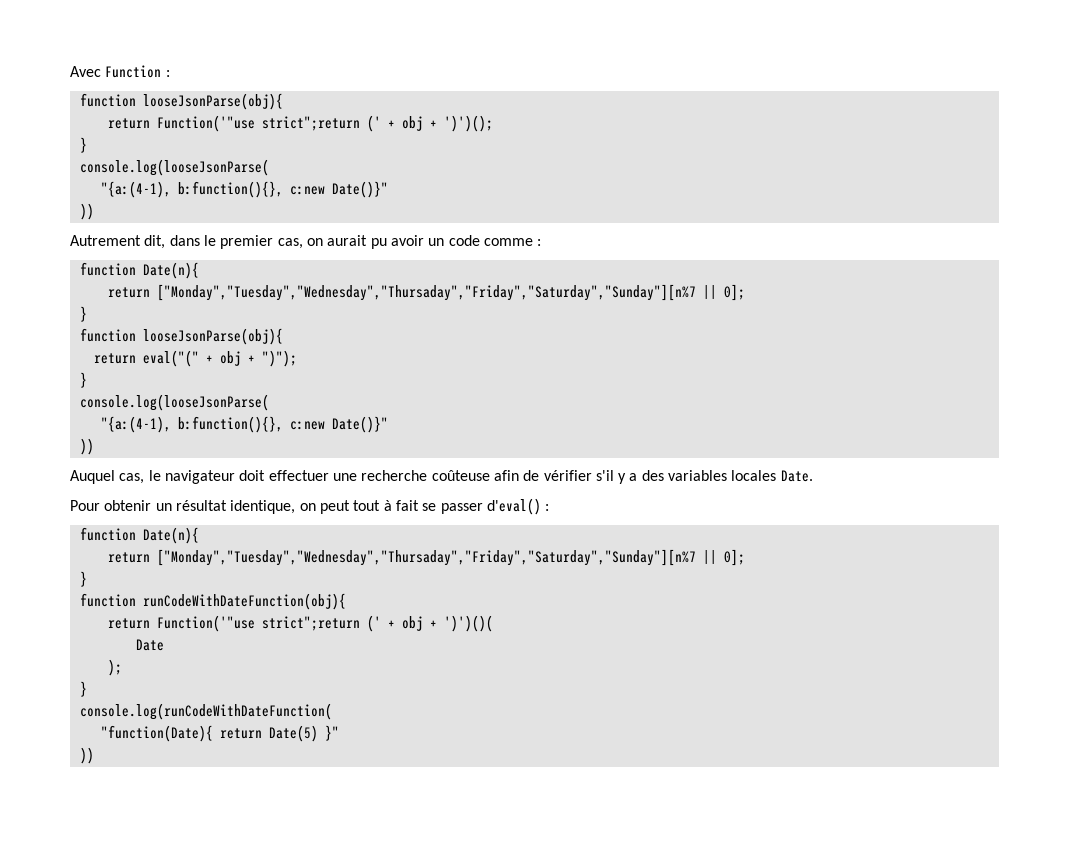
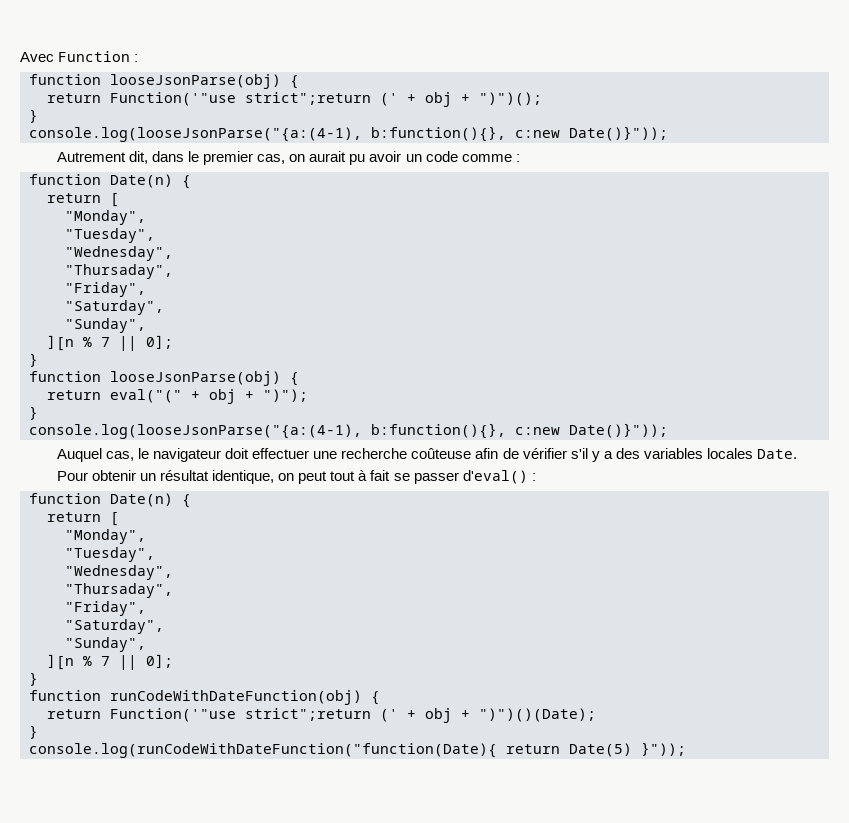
[142,93,283,110] [107,115,493,132] [79,137,87,153] [79,159,269,176] [100,181,388,198] [79,203,94,220] looseJsonParse(obj){ // return Function('"use strict";return (' + obj + ')')(); // } // console.log(looseJsonParse( // "{a:(4-1), b:function(){}, c:new Date()}" // )) -> [110,74,299,89] [47,92,542,107] [29,109,38,123] [29,126,668,142] looseJsonParse(obj) { // return Function('"use strict";return (' + obj + ")")(); // } // console.log(looseJsonParse("{a:(4-1), b:function(){}, c:new Date()}"));
[142,262,199,279] [107,284,745,301] [79,306,87,322] [79,328,283,345] Date(n){ // return ["Monday","Tuesday","Wednesday","Thursaday","Friday","Saturday","Sunday"][n%7 || 0]; // } // function looseJsonParse(obj){ -> [110,174,191,189] [47,193,119,207] [65,210,146,225] [65,228,155,243] [65,246,173,261] [65,264,173,279] [65,282,146,297] [65,300,164,315] [65,318,146,333] [47,335,173,351] [29,353,38,367] [29,371,299,386] Date(n) { // return [ // "Monday", // "Tuesday", // "Wednesday", // "Thursaday", // "Friday", // "Saturday", // "Sunday", // ][n % 7 || 0]; // } // function looseJsonParse(obj) {
[79,394,269,411] [100,416,388,433] [79,438,94,455] console.log(looseJsonParse( // "{a:(4-1), b:function(){}, c:new Date()}" // )) -> [29,423,668,439] console.log(looseJsonParse("{a:(4-1), b:function(){}, c:new Date()}"));
[142,527,199,544] [107,549,745,566] [79,571,87,587] [79,593,346,610] [107,615,493,632] [135,639,164,651] [107,659,122,676] [79,681,87,697] [79,703,332,720] [100,725,339,742] [79,747,94,764] Date(n){ // return ["Monday","Tuesday","Wednesday","Thursaday","Friday","Saturday","Sunday"][n%7 || 0]; // } // function runCodeWithDateFunction(obj){ // return Function('"use strict";return (' + obj + ')')()( // Date // ); // } // console.log(runCodeWithDateFunction( // "function(Date){ return Date(5) }" // )) -> [110,493,191,508] [47,512,119,526] [65,529,146,544] [65,547,155,562] [65,565,173,580] [65,583,173,598] [65,601,146,616] [65,619,164,634] [65,637,146,652] [47,654,173,670] [29,672,38,686] [29,690,380,705] [47,708,596,723] [29,725,38,739] [29,742,686,758] Date(n) { // return [ // "Monday", // "Tuesday", // "Wednesday", // "Thursaday", // "Friday", // "Saturday", // "Sunday", // ][n % 7 || 0]; // } // function runCodeWithDateFunction(obj) { // return Function('"use strict";return (' + obj + ")")()(Date); // } // console.log(runCodeWithDateFunction("function(Date){ return Date(5) }"));

